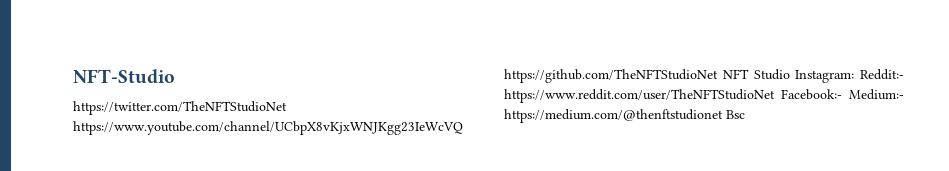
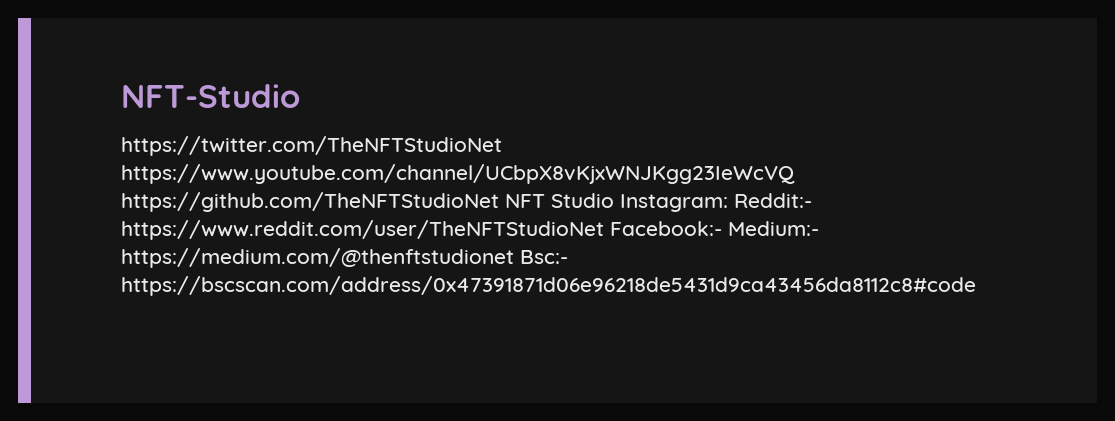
[726,110,745,119] Bsc -> [520,250,568,264] [121,276,976,296] Bsc:- https://bscscan.com/address/0x47391871d06e96218de5431d9ca43456da8112c8#code

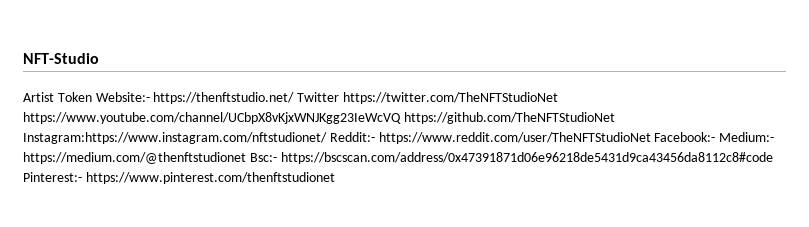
[121,136,502,156] [121,164,795,184] [121,192,728,212] https://twitter.com/TheNFTStudioNet https://www.youtube.com/channel/UCbpX8vKjxWNJKgg23IeWcVQ https://github.com/TheNFTStudioNet NFT Studio Instagram: -> [23,92,558,104] [23,112,615,124] [23,132,327,144] Artist Token Website:- https://thenftstudio.net/ Twitter https://twitter.com/TheNFTStudioNet https://www.youtube.com/channel/UCbpX8vKjxWNJKgg23IeWcVQ https://github.com/TheNFTStudioNet Instagram:https://www.instagram.com/nftstudionet/
(976, 286) none -> [23,172,335,184] Pinterest:- https://www.pinterest.com/thenftstudionet

